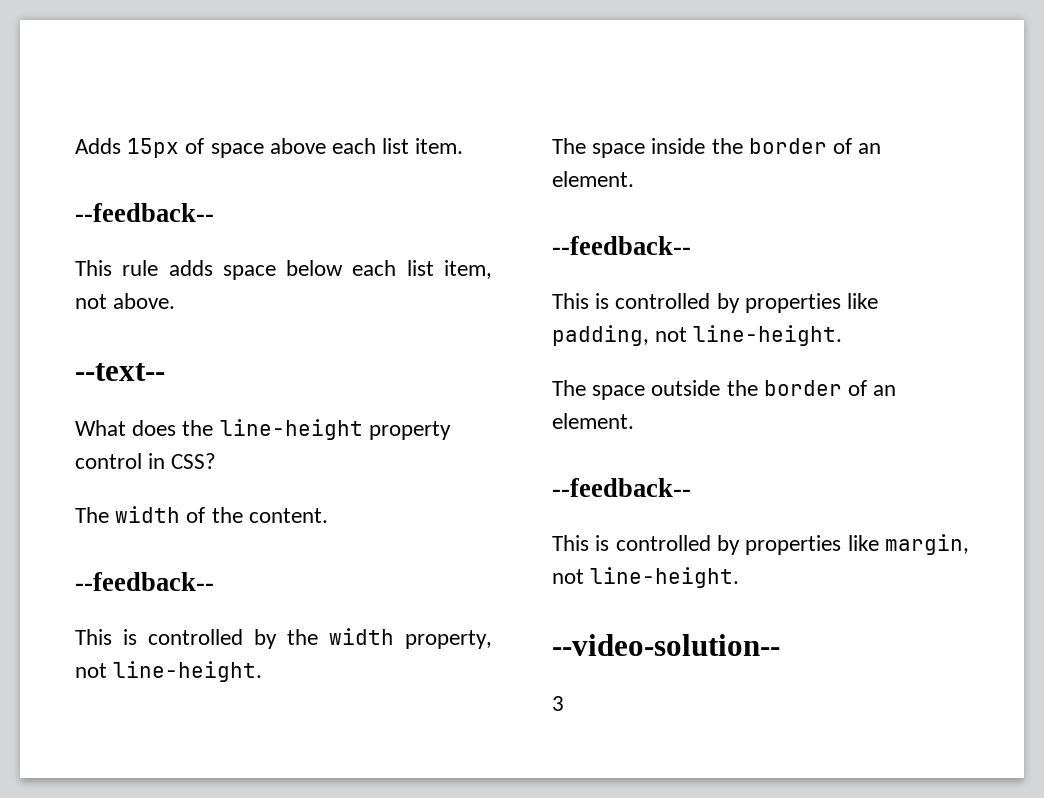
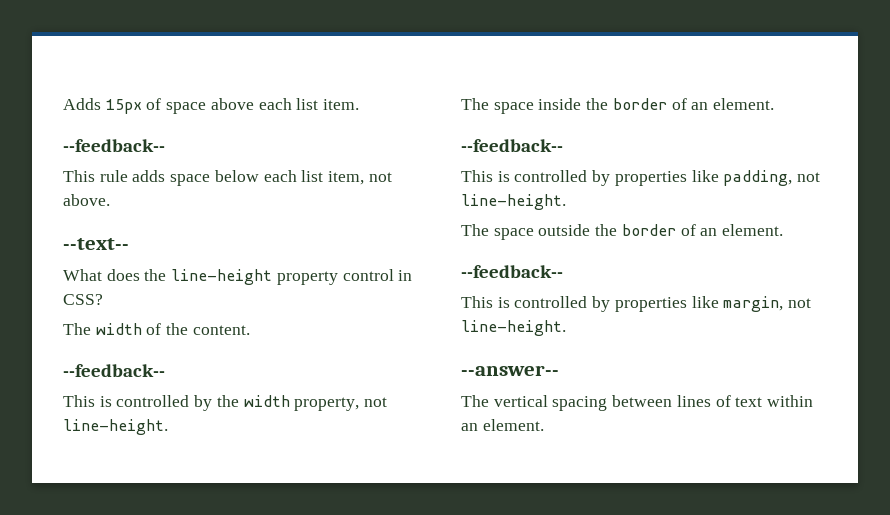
[552,634,780,656] [552,696,564,711] --video-solution-- // 3 -> [461,365,559,376] [461,395,814,411] [461,419,544,431] --answer-- // The vertical spacing between lines of text within an element.

